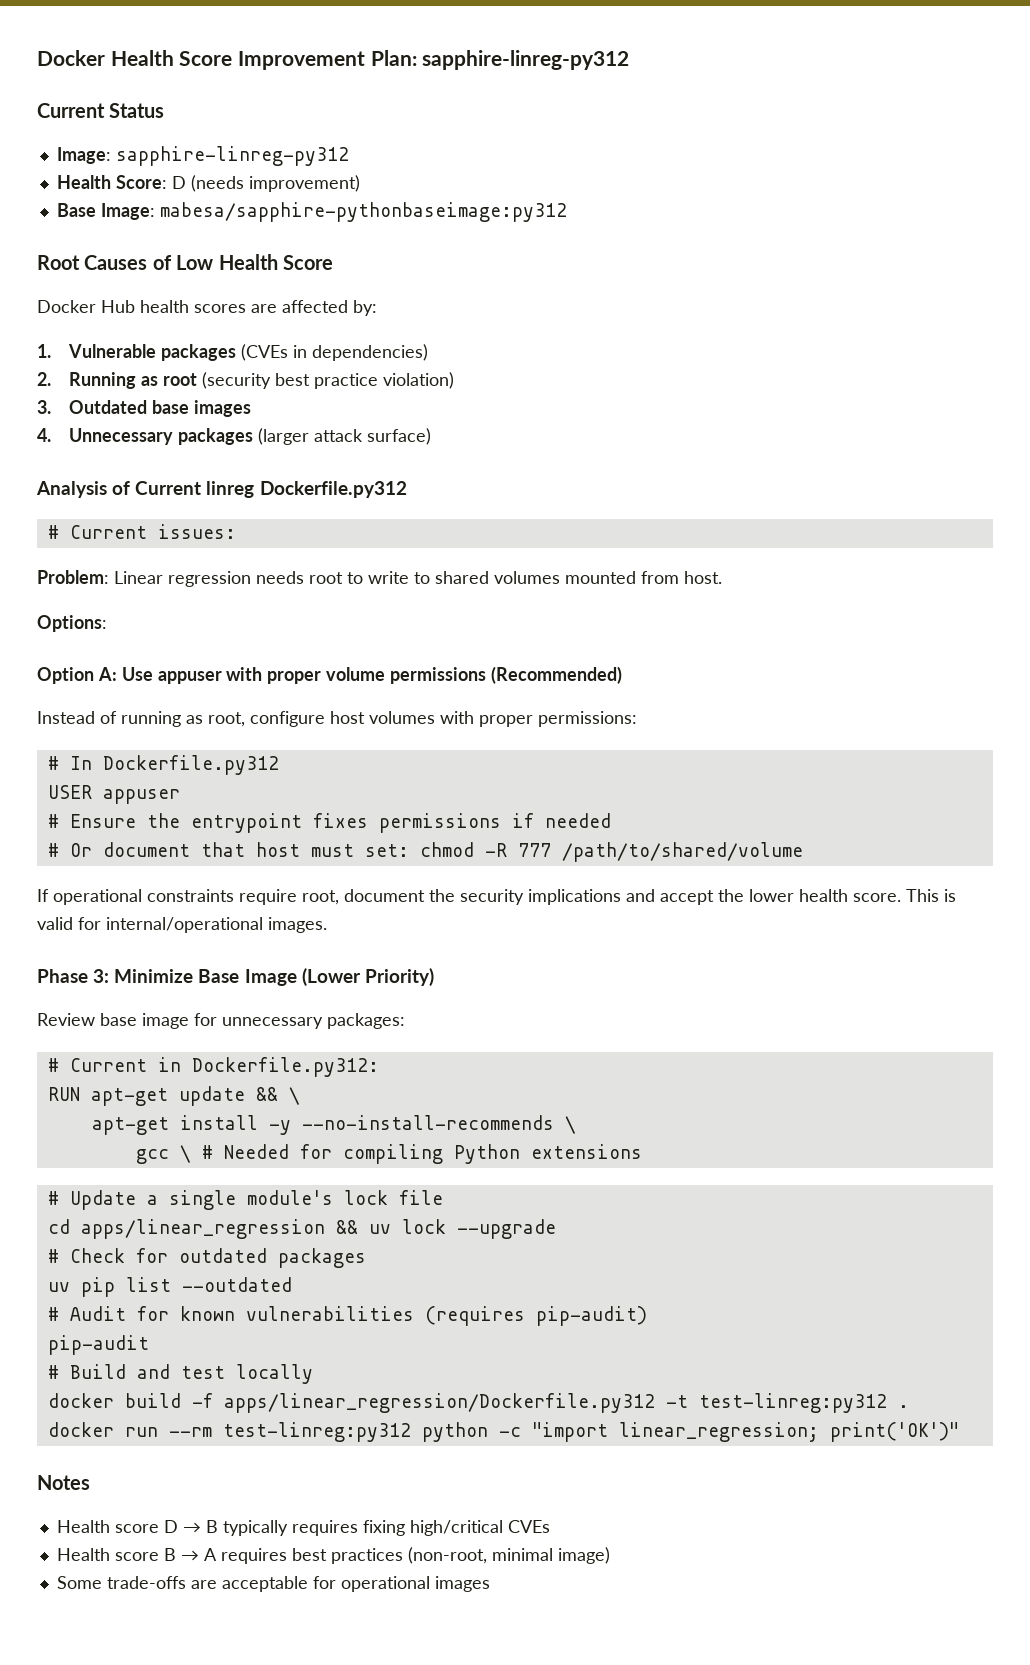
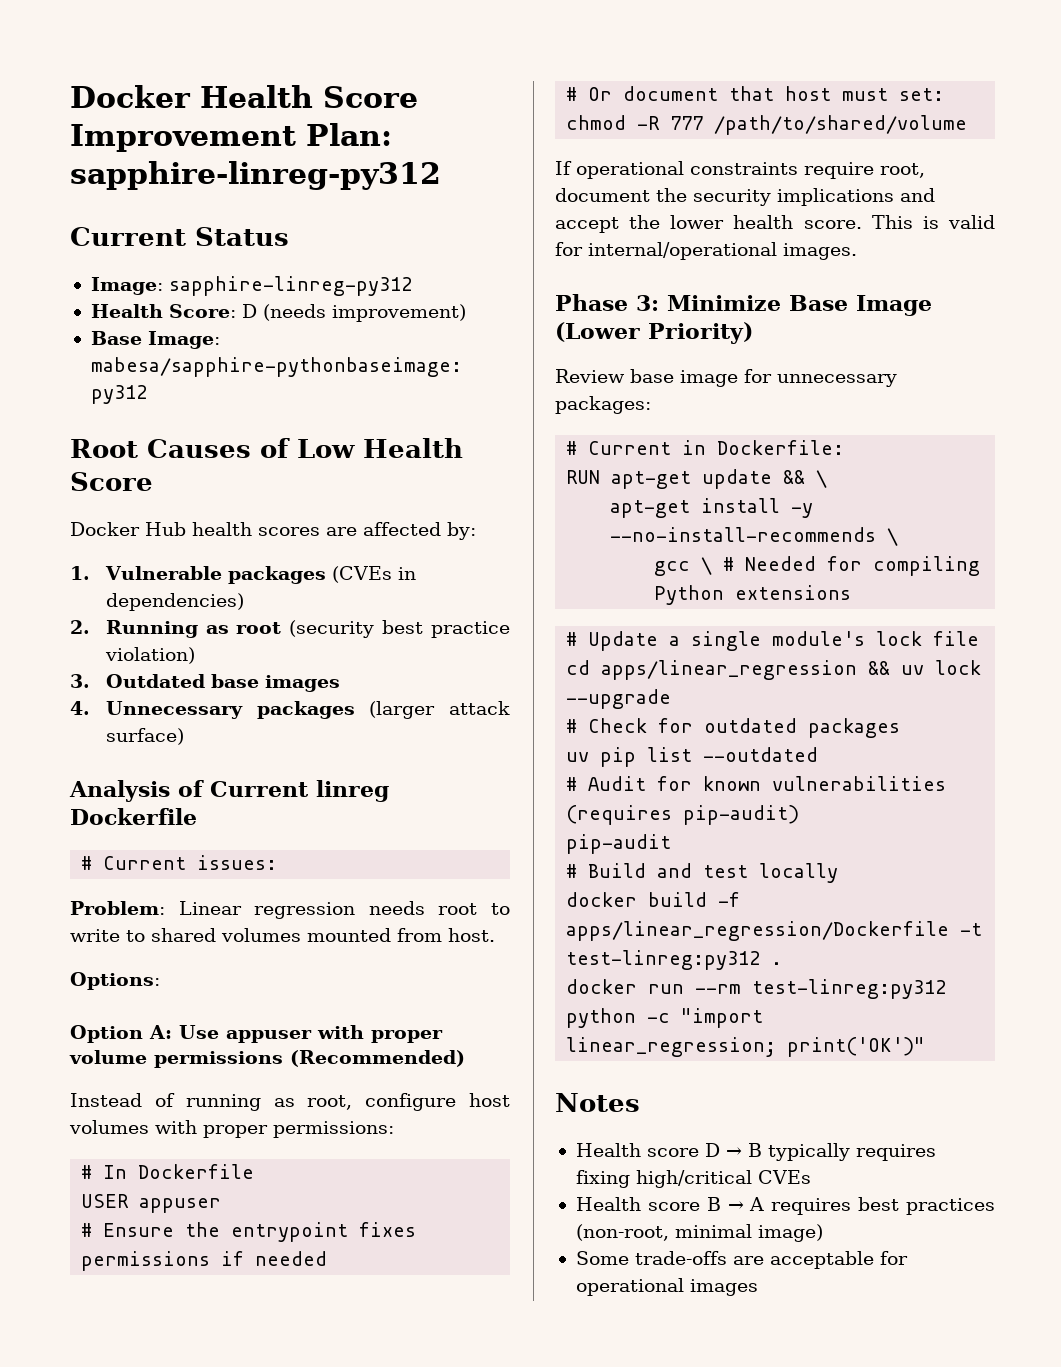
[259,481,407,498] Dockerfile.py312 -> [70,808,197,825] Dockerfile
[102,755,279,775] Dockerfile.py312 -> [138,1164,255,1179] Dockerfile
[191,1057,379,1077] Dockerfile.py312: -> [717,440,845,455] Dockerfile:
[223,1393,655,1413] apps/linear_regression/Dockerfile.py312 -> [566,921,950,941] apps/linear_regression/Dockerfile

